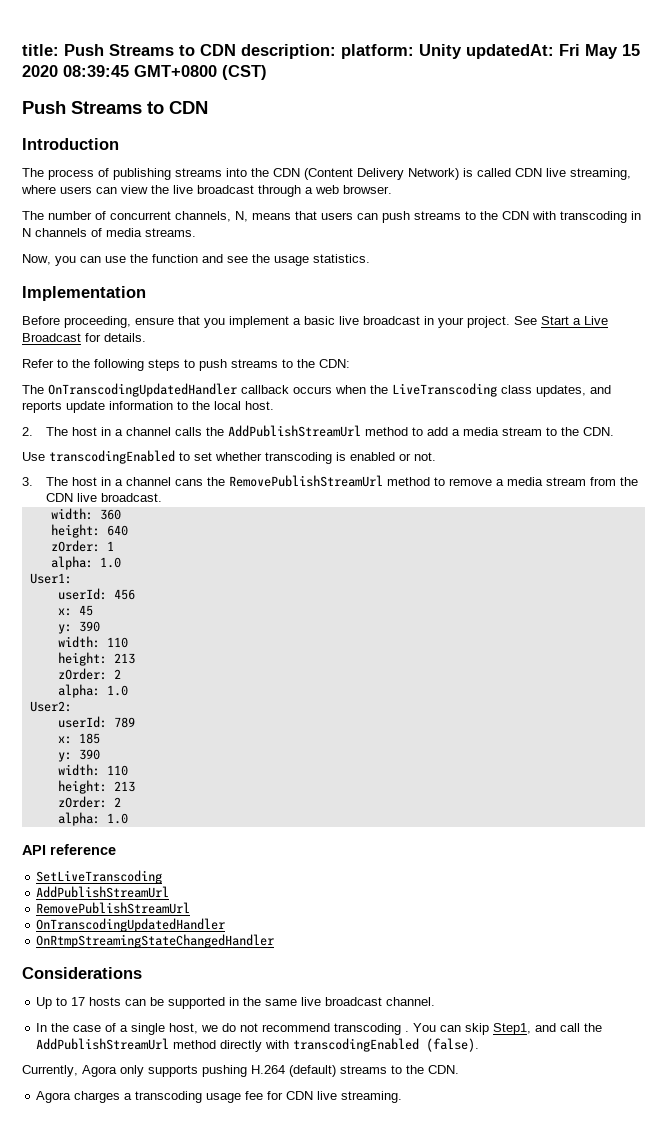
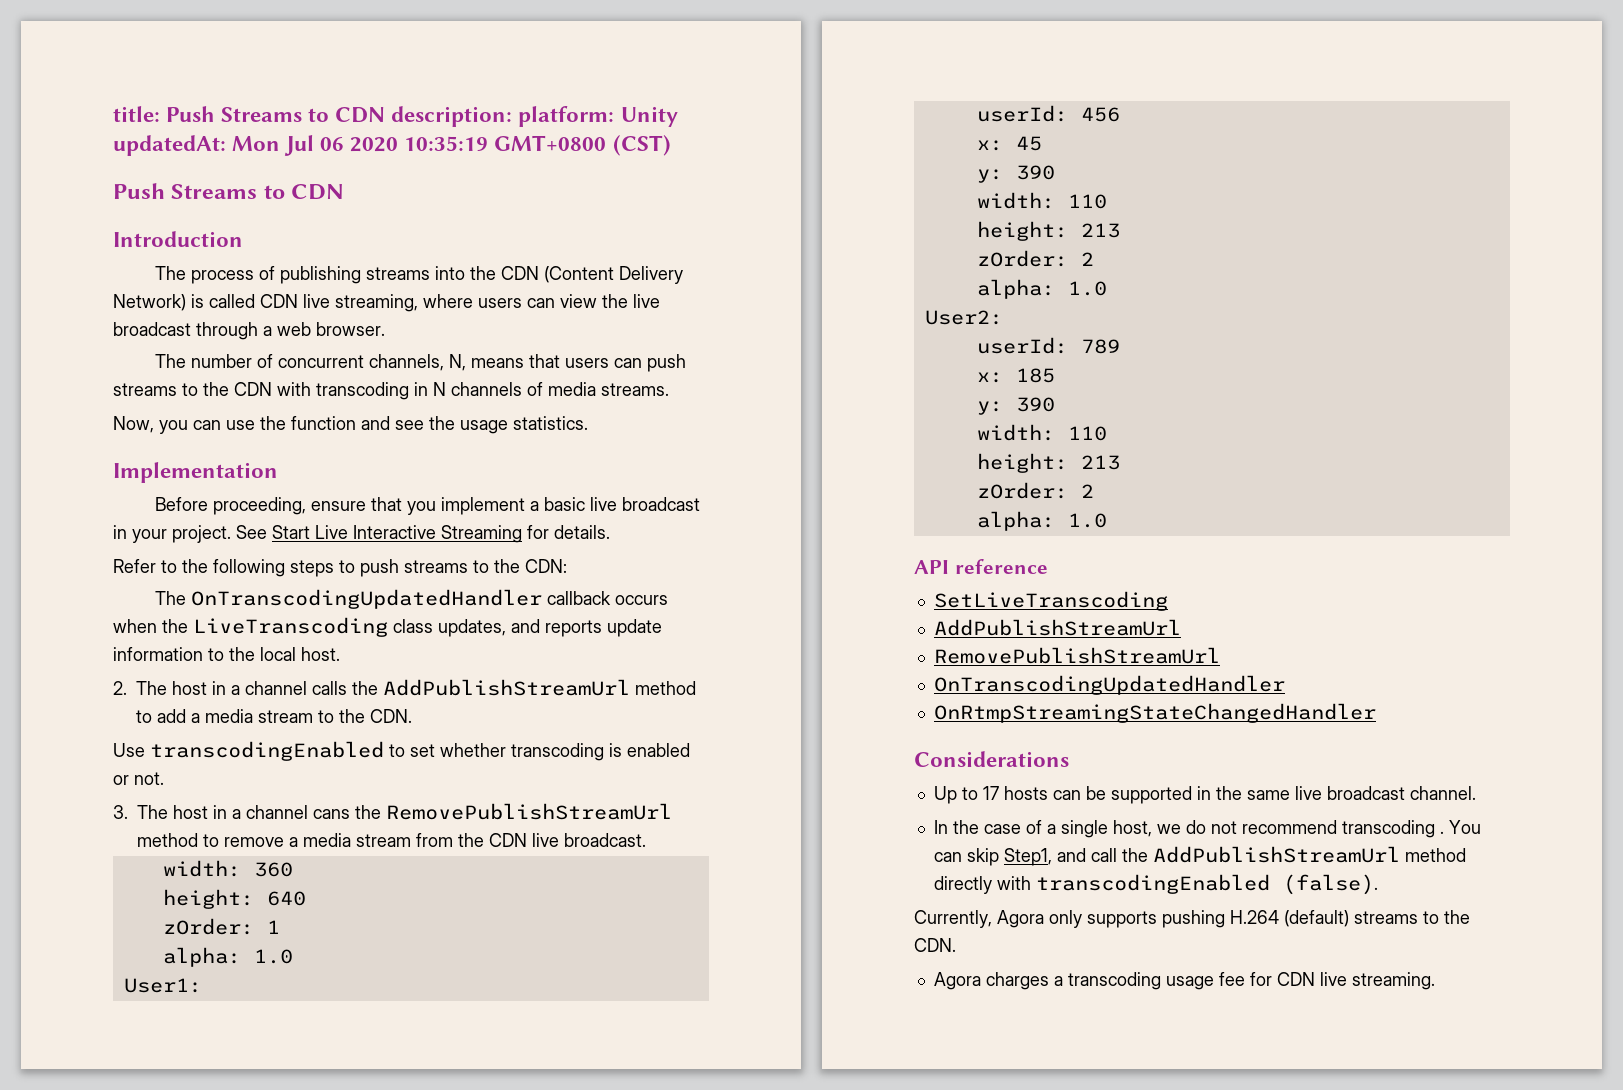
[559,44,640,59] [22,65,129,77] Fri May 15 2020 08:39:45 -> [232,135,489,156] Mon Jul 06 2020 10:35:19
[573,316,608,325] [22,333,81,342] a Live Broadcast -> [315,525,522,543] Live Interactive Streaming

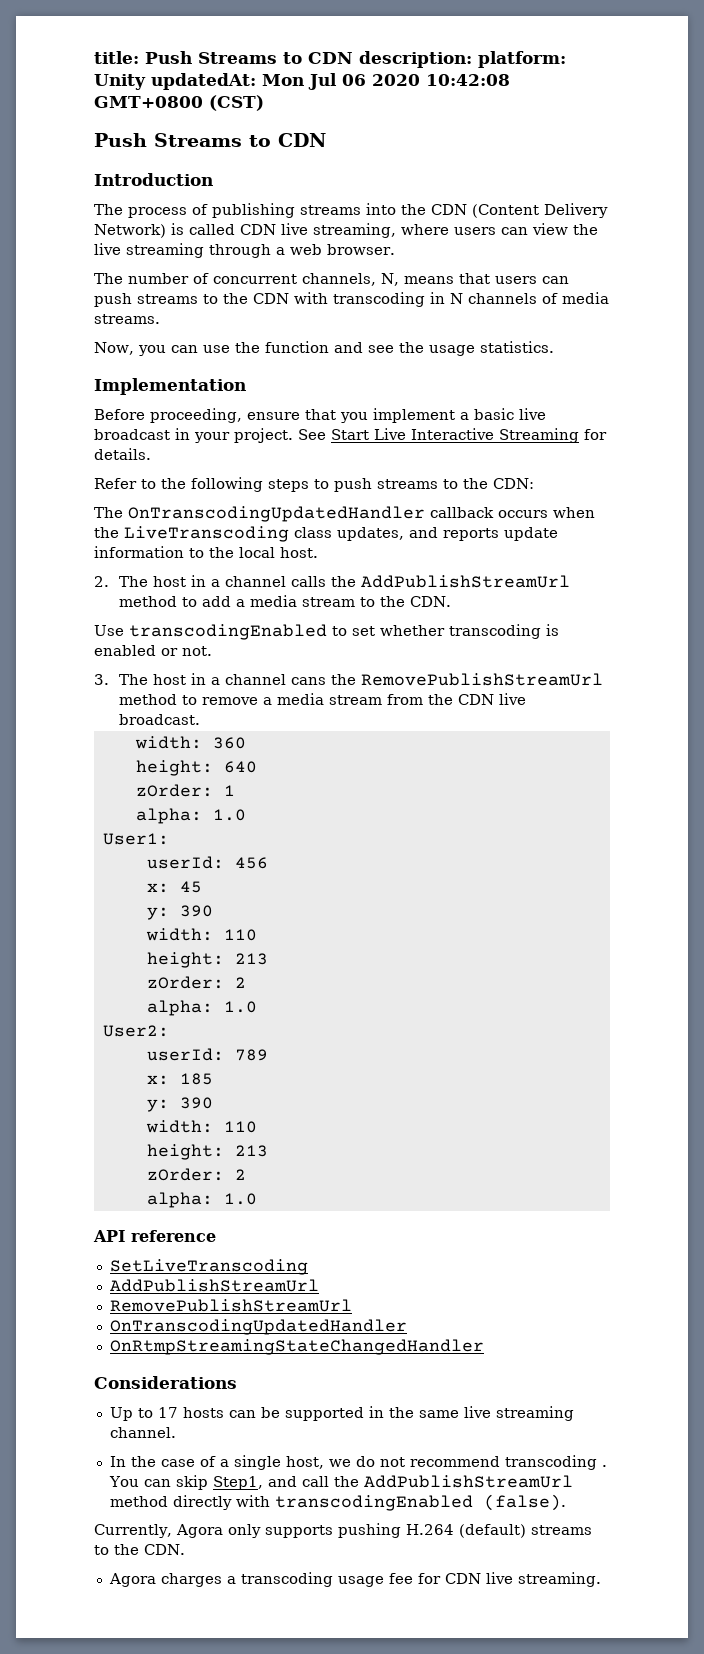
[404,136,489,151] 10:35:19 -> [426,74,510,86] 10:42:08
[113,322,191,336] broadcast -> [126,243,204,258] streaming
[1326,786,1405,800] broadcast -> [495,1406,574,1421] streaming

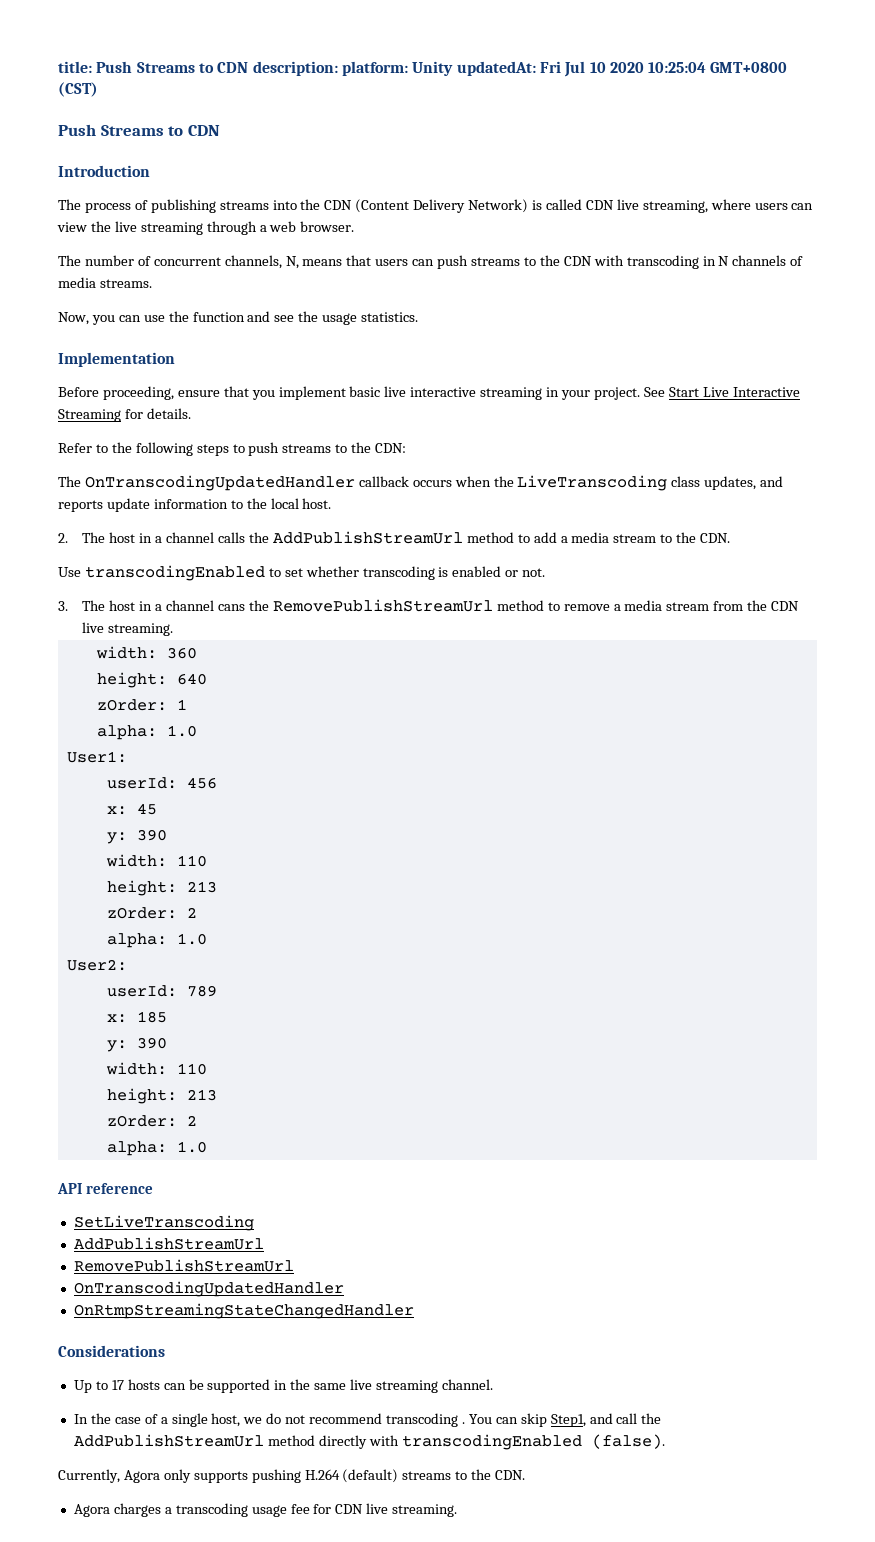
[262,73,510,90] Mon Jul 06 2020 10:42:08 -> [539,61,707,77] Fri Jul 10 2020 10:25:04
[460,412,469,420] a -> (346, 393) none
[94,429,170,440] broadcast -> [410,387,543,400] interactive streaming
[119,714,201,725] broadcast. -> [108,623,174,636] streaming.

